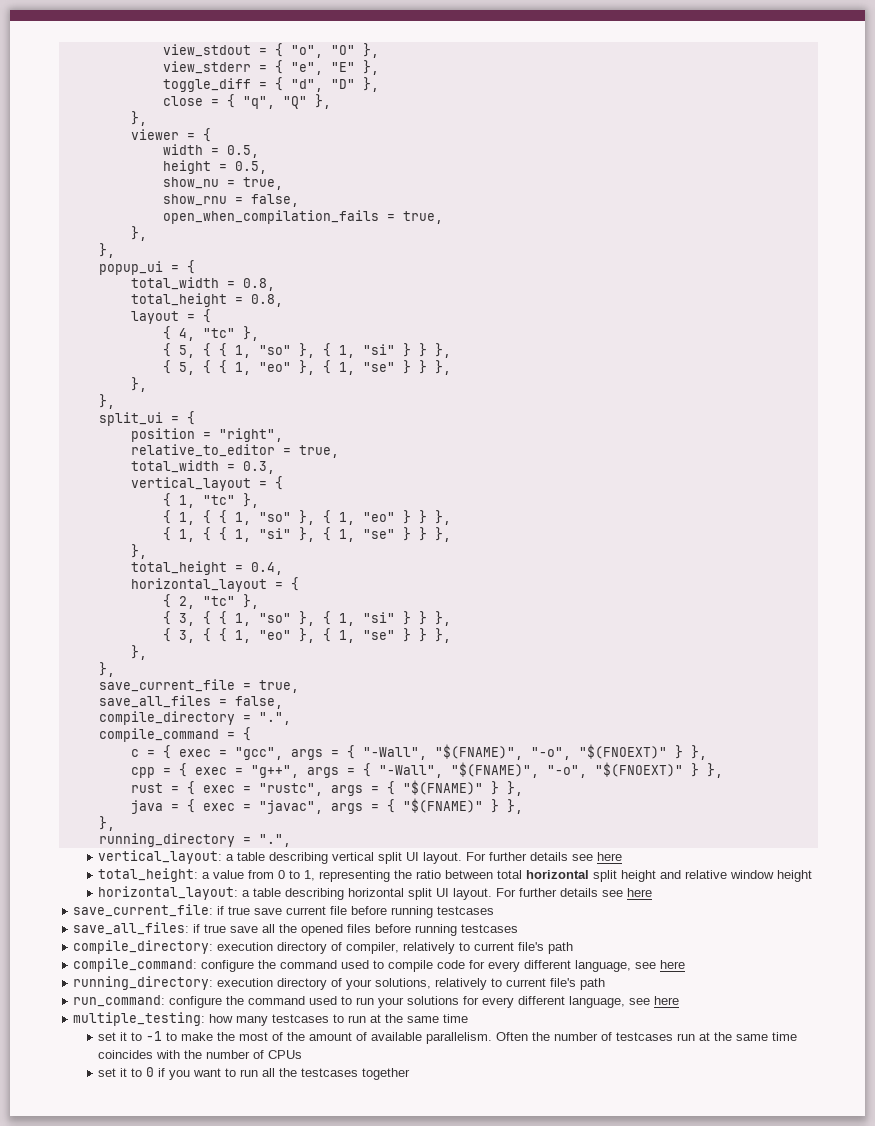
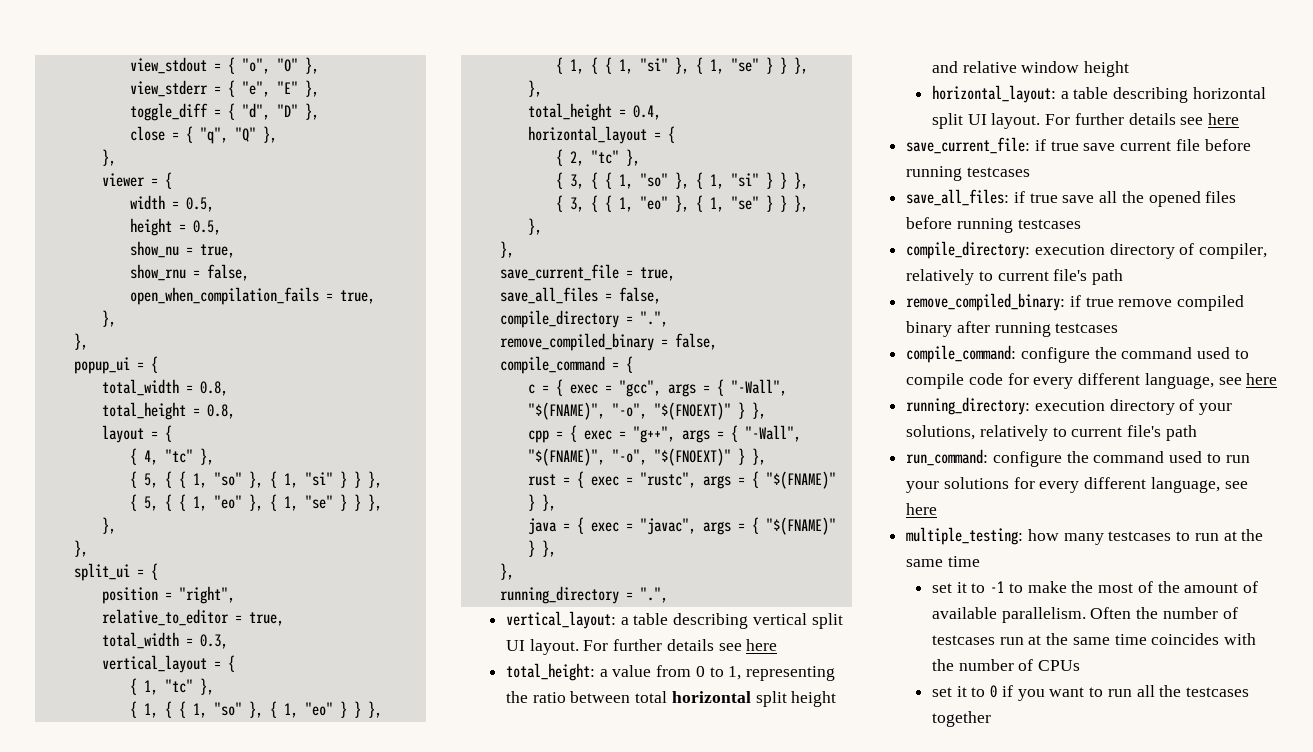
(291, 718) none -> [499,333,717,351] // remove_compiled_binary = false,
(574, 948) none -> [906,293,1245,311] [906,321,1119,337] // remove_compiled_binary: if true remove compiled binary after running testcases

